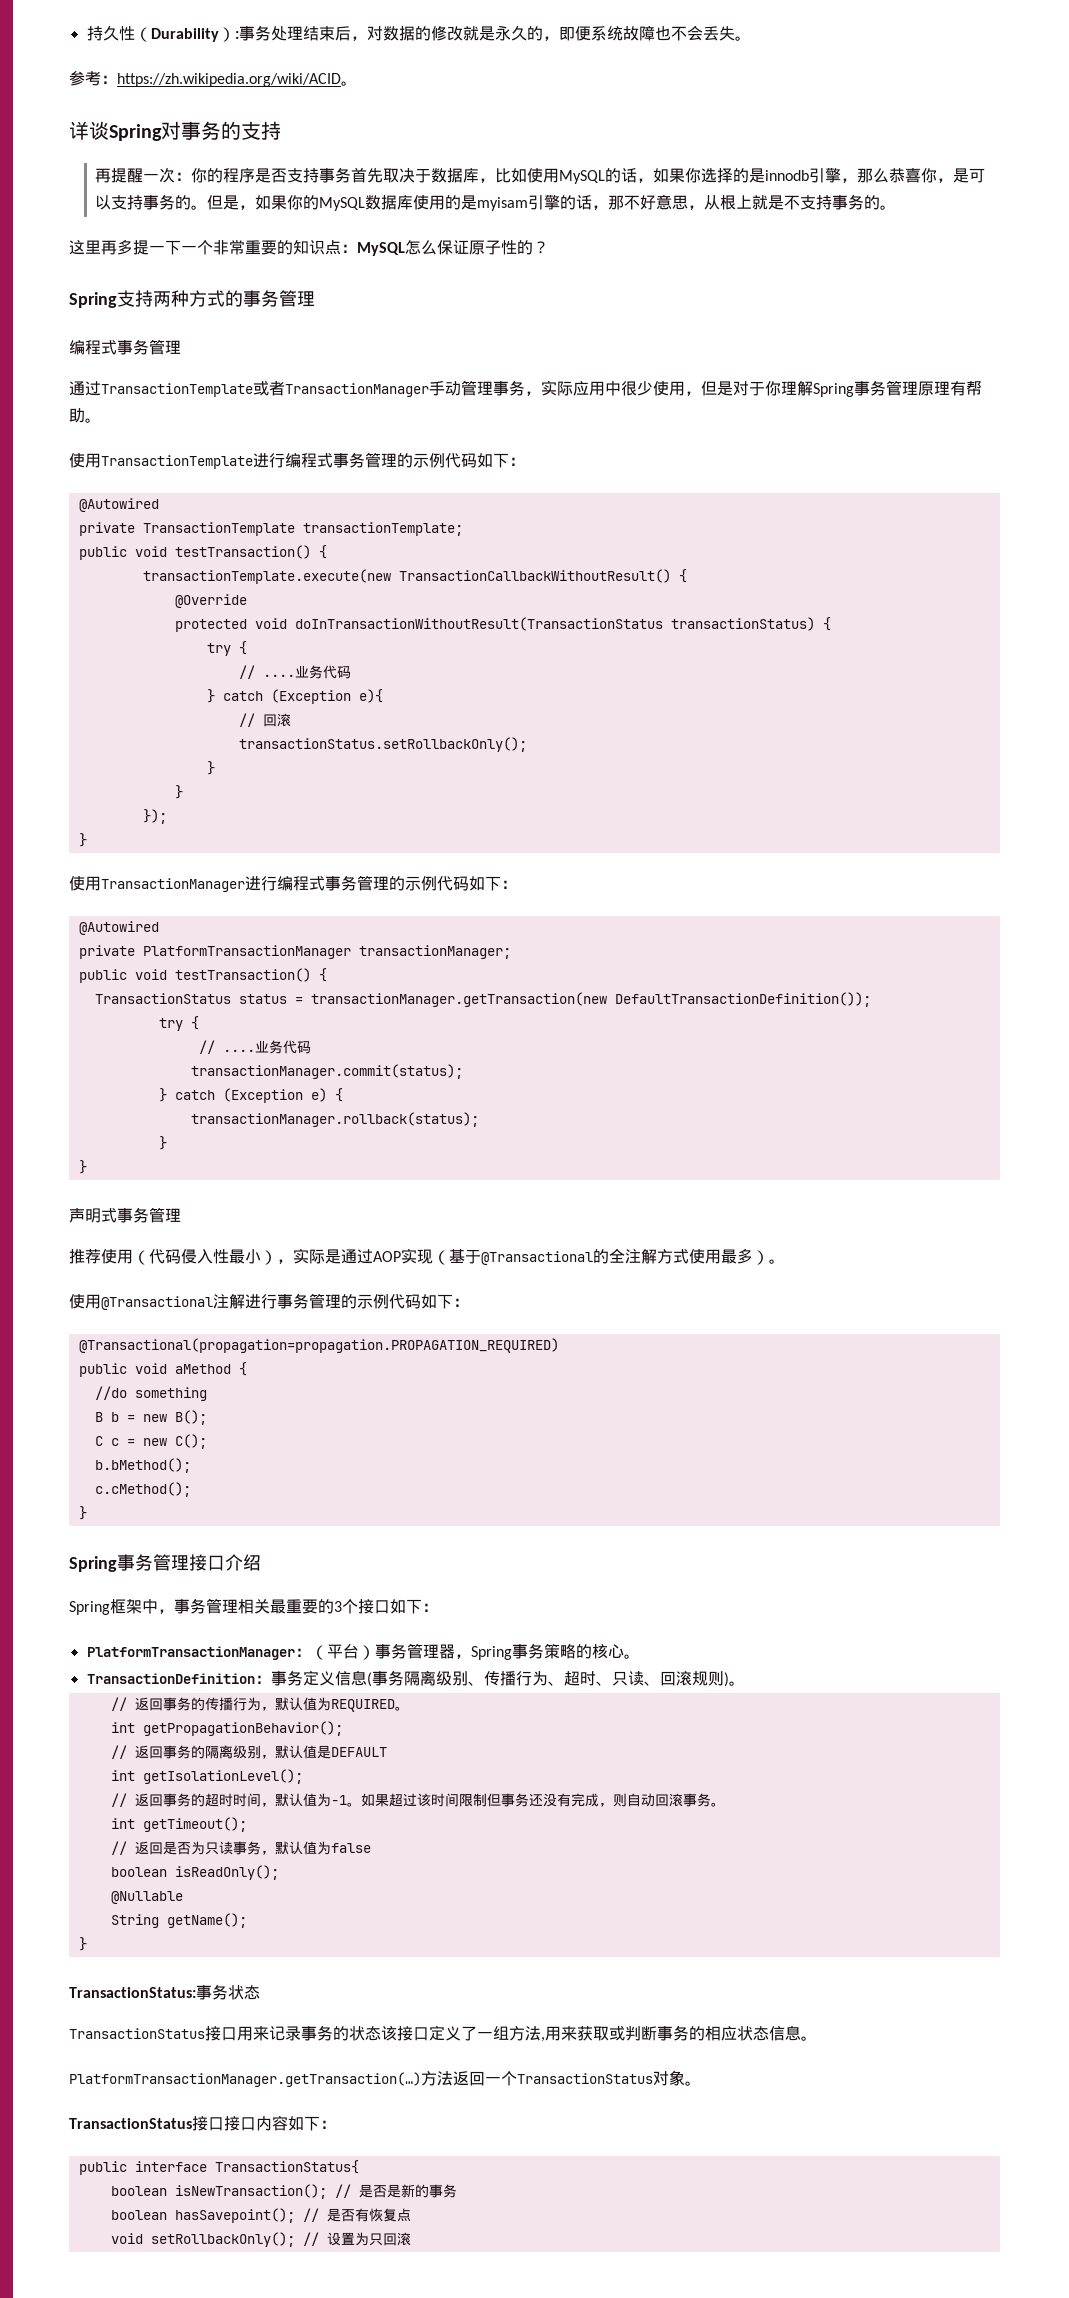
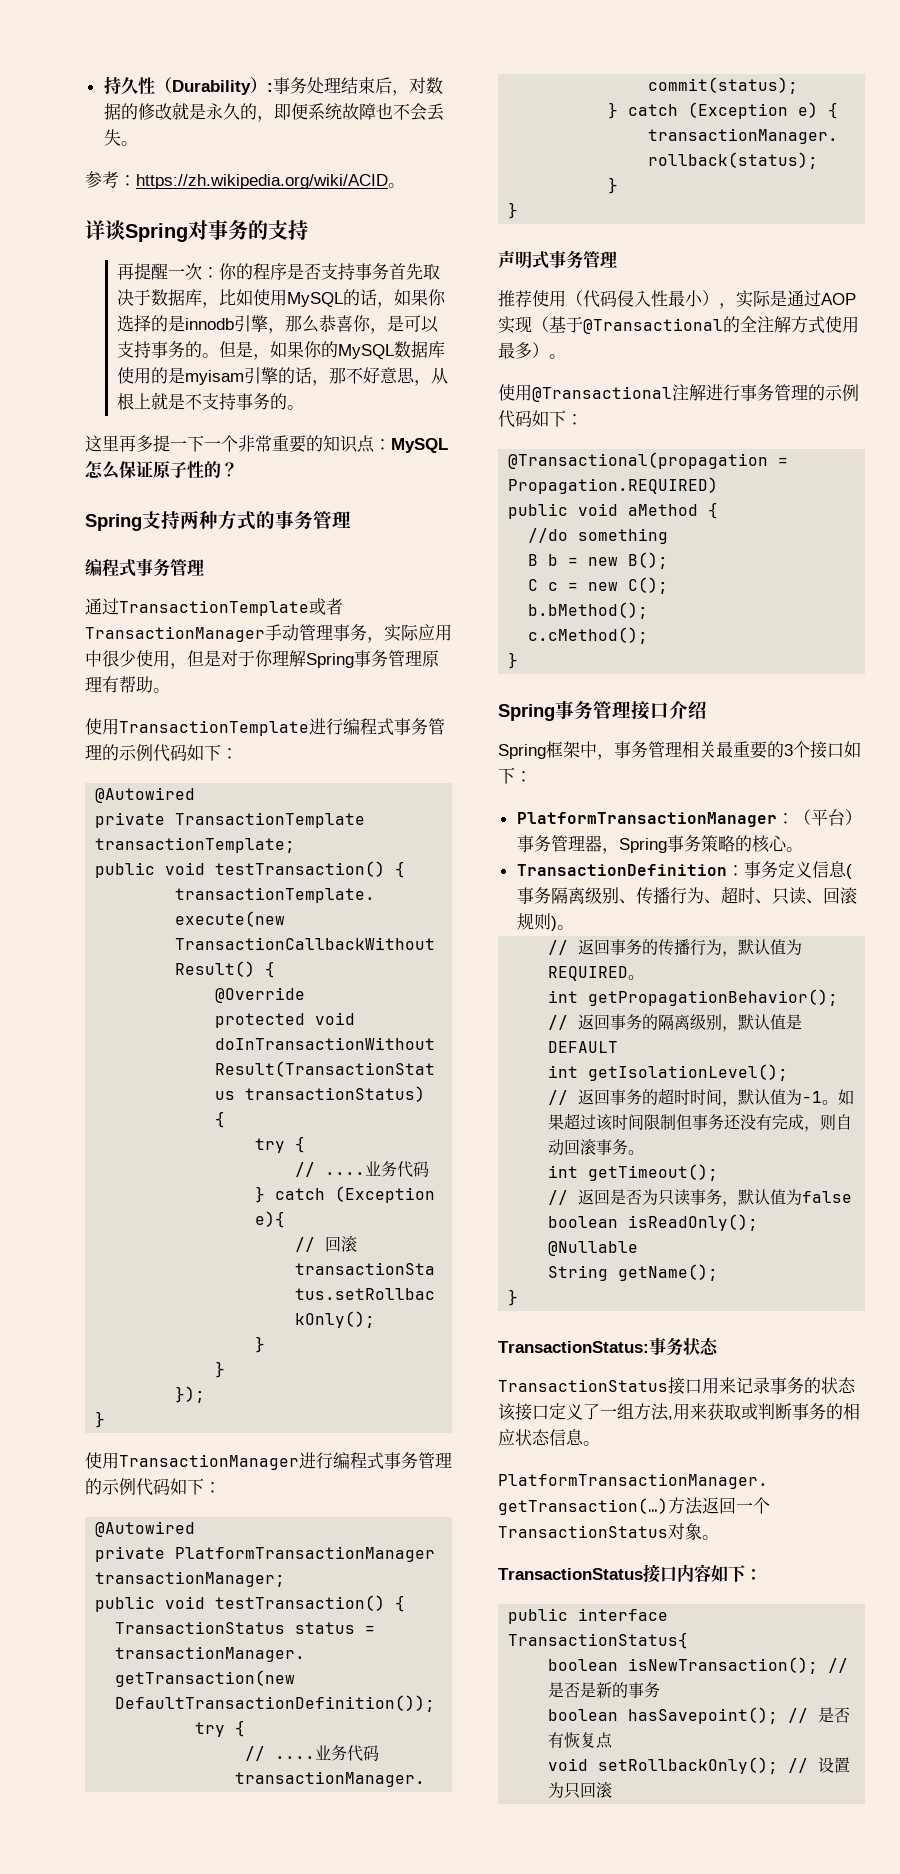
[78,1338,559,1353] @Transactional(propagation=propagation.PROPAGATION_REQUIRED) -> [508,452,789,469] [508,477,719,494] @Transactional(propagation = Propagation.REQUIRED)
[224,2116,256,2131] 接口 -> (677, 1574) none

